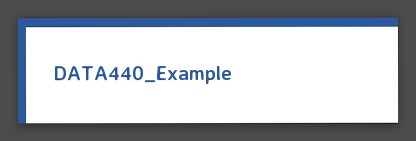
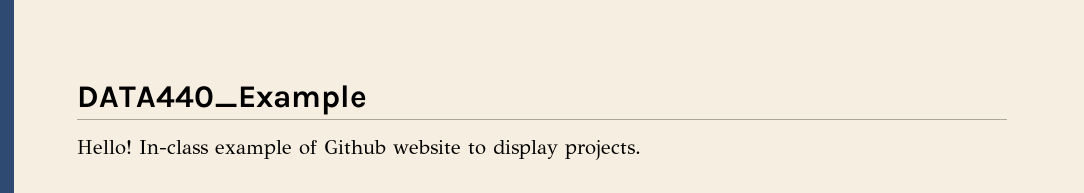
(233, 75) none -> [77,140,641,160] // Hello! In-class example of Github website to display projects.

